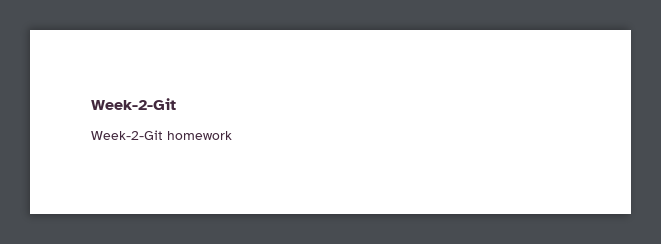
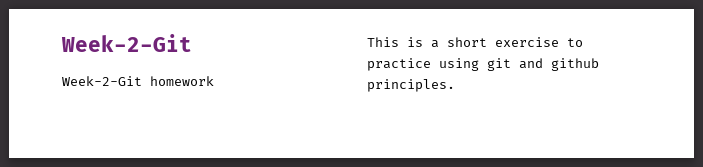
(232, 135) none -> [367,37,583,48] [367,58,599,71] [367,79,455,92] // This is a short exercise to practice using git and github principles.

